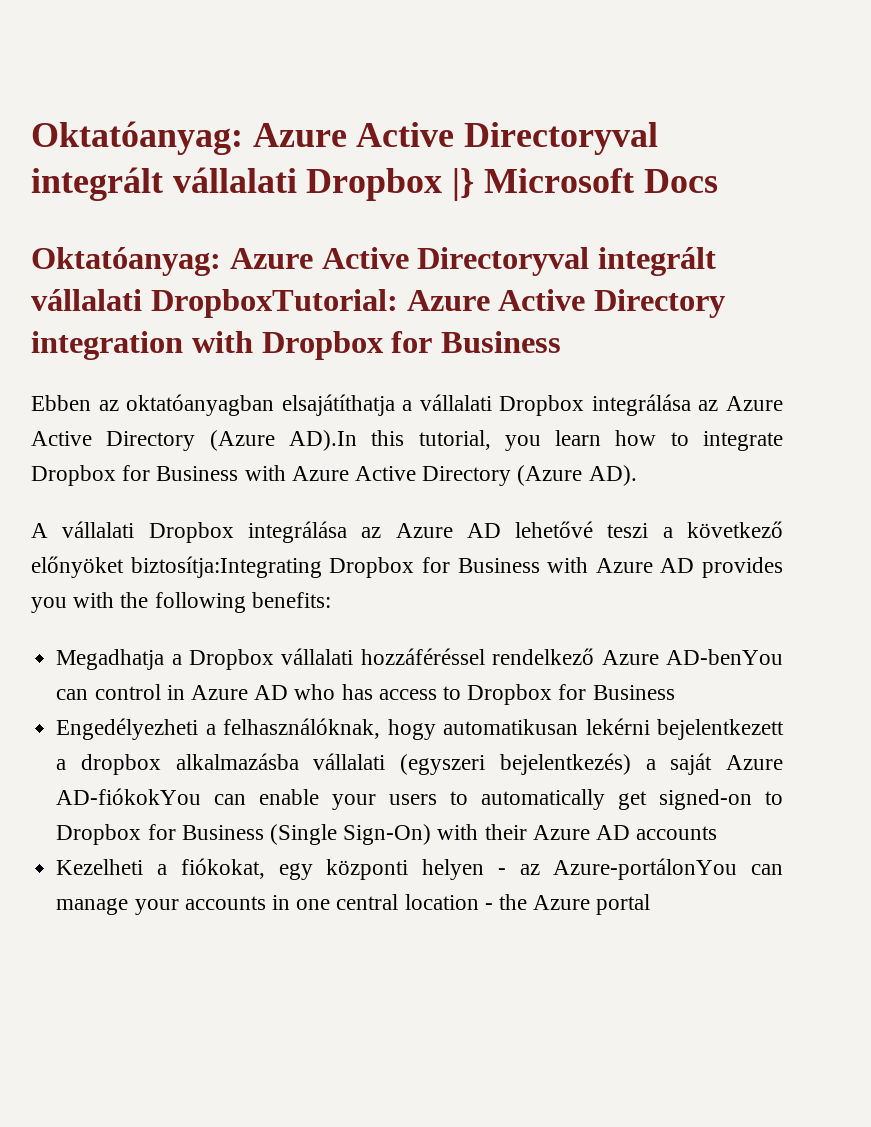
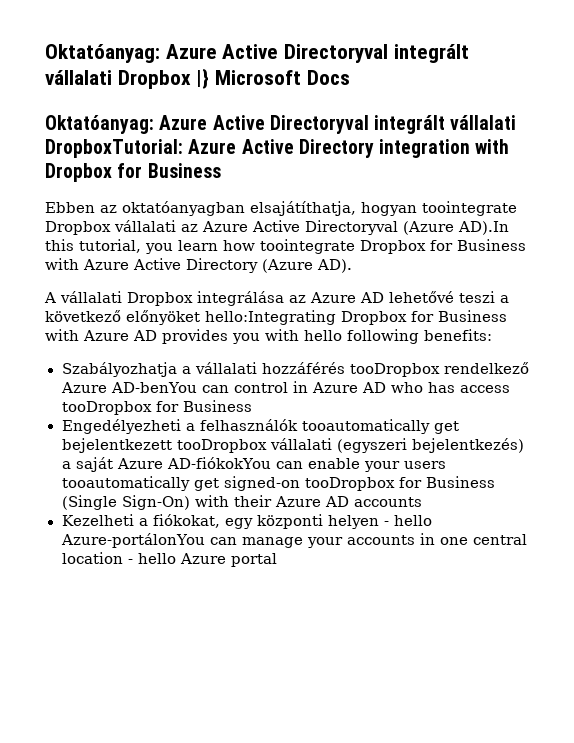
[281,394,691,416] elsajátíthatja a vállalati Dropbox integrálása -> [250,201,517,216] [45,220,176,235] elsajátíthatja, hogyan toointegrate Dropbox vállalati
[106,431,196,451] Directory -> [305,220,398,235] Directoryval
[670,431,783,451] to integrate -> [260,239,355,254] toointegrate
[130,556,322,578] biztosítja:Integrating -> [205,310,336,325] hello:Integrating
[120,592,149,608] the -> [304,330,342,341] hello
[56,648,485,670] Megadhatja a Dropbox vállalati hozzáféréssel -> [61,362,440,377] Szabályozhatja a vállalati hozzáférés tooDropbox
[442,684,553,705] to Dropbox -> [61,401,152,415] tooDropbox
[223,718,785,740] [56,753,299,775] felhasználóknak, hogy automatikusan lekérni bejelentkezett a dropbox alkalmazásba -> [199,419,459,434] [61,438,267,453] felhasználók tooautomatically get bejelentkezett tooDropbox
[450,789,784,810] [56,824,142,845] to automatically get signed-on to Dropbox -> [61,476,395,491] tooautomatically get signed-on tooDropbox
[519,864,540,875] az -> [393,515,432,526] hello
[498,894,527,910] the -> [137,553,176,564] hello

